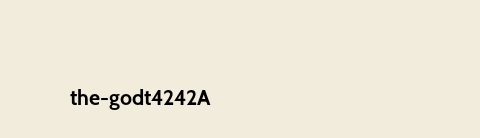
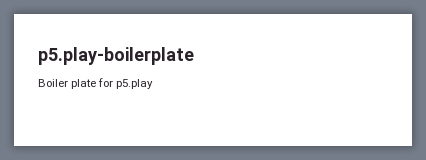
[70,89,211,110] the-godt4242A -> [38,47,194,65] [38,78,154,89] p5.play-boilerplate // Boiler plate for p5.play

